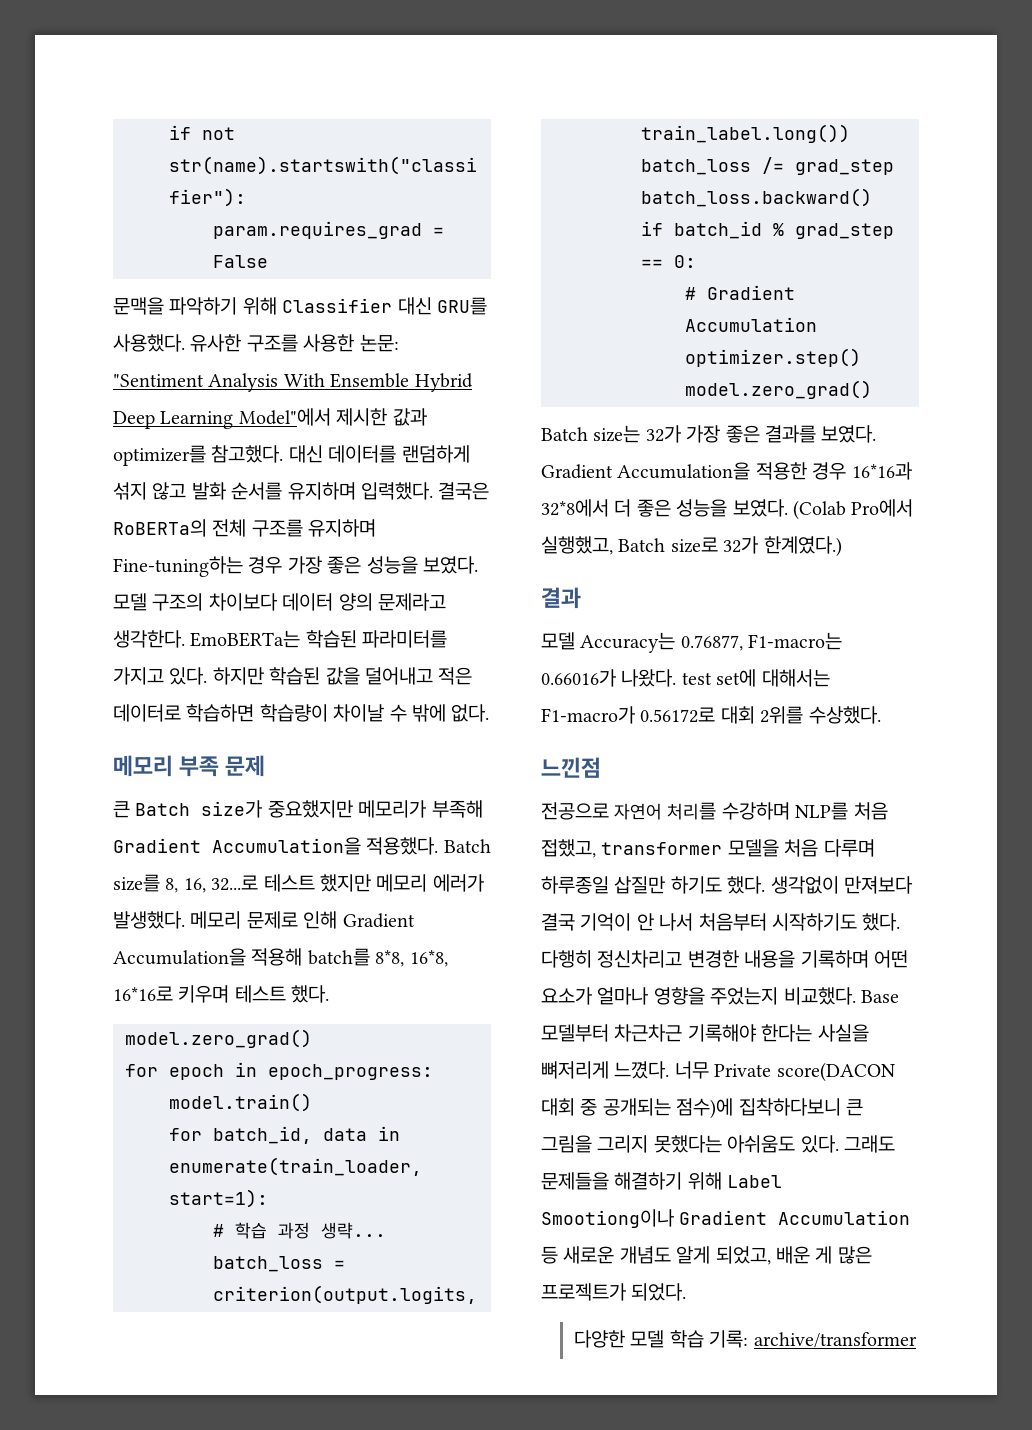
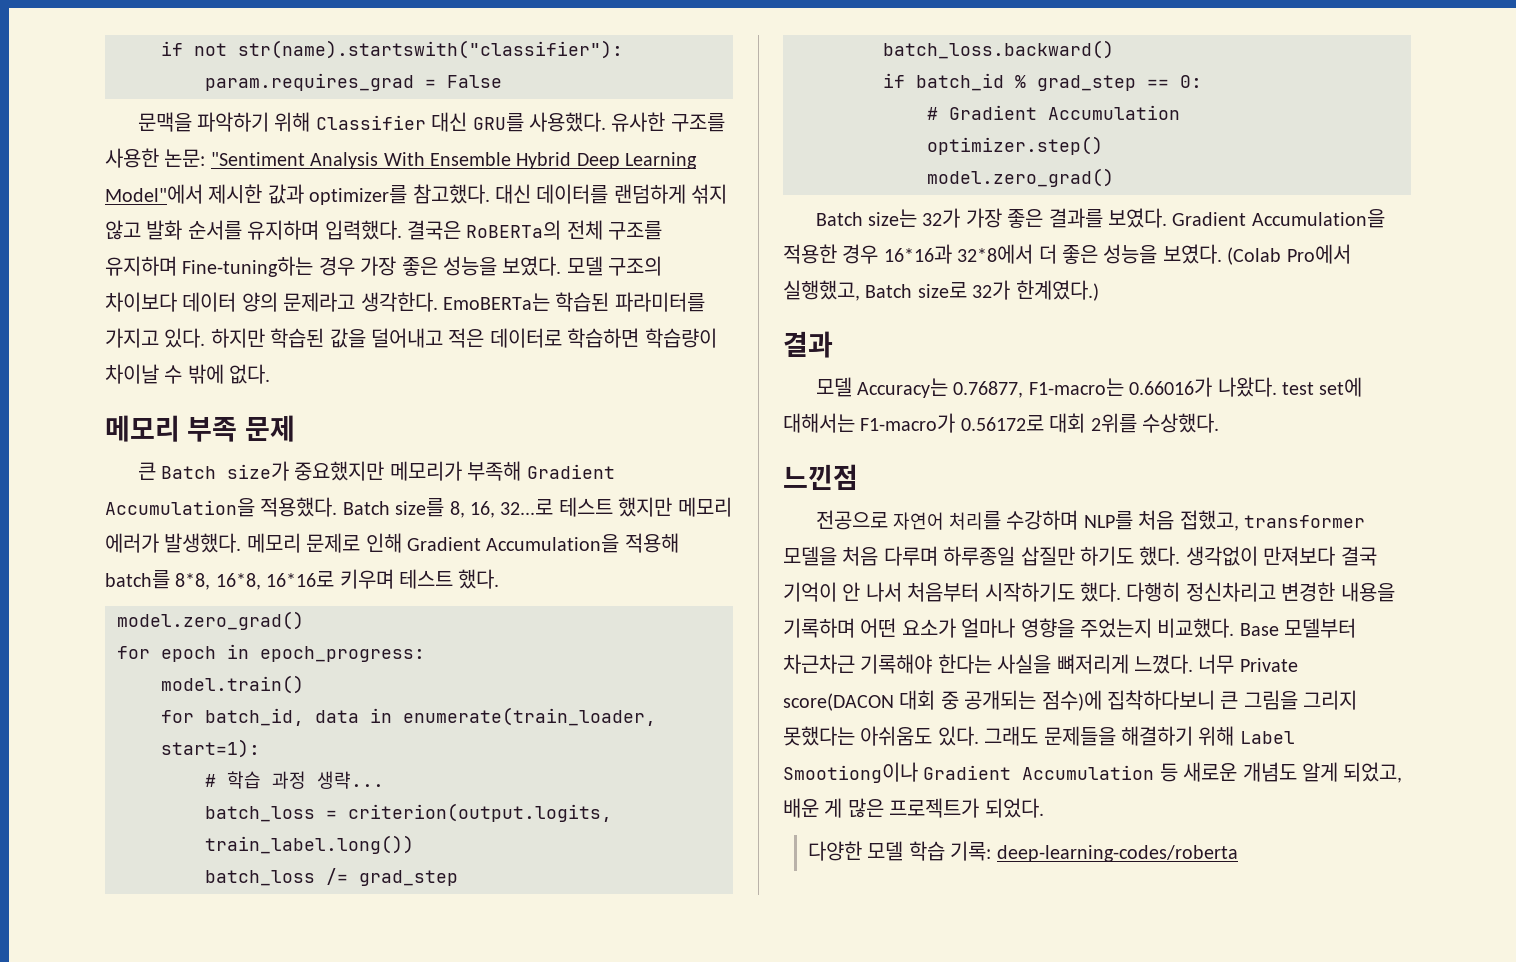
[753,1332,917,1348] archive/transformer -> [996,845,1238,862] deep-learning-codes/roberta

